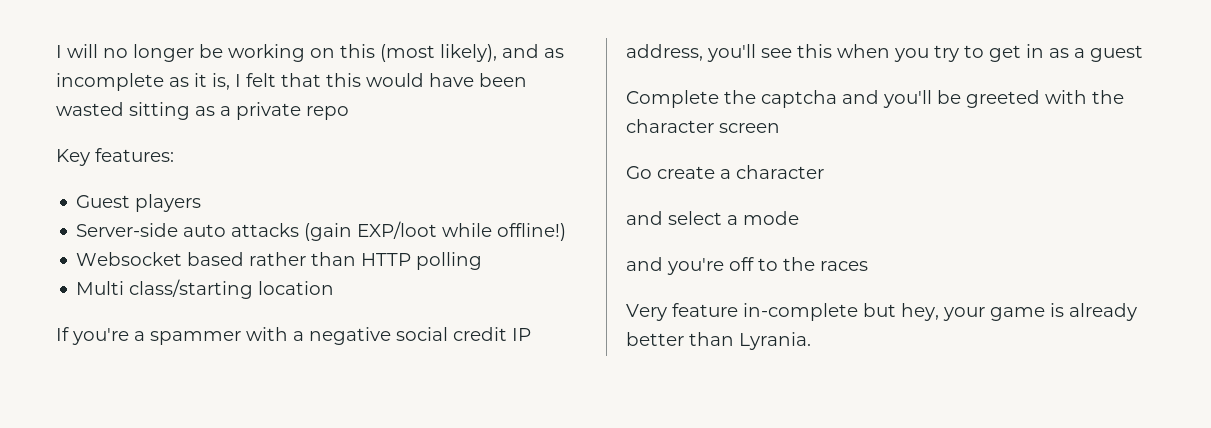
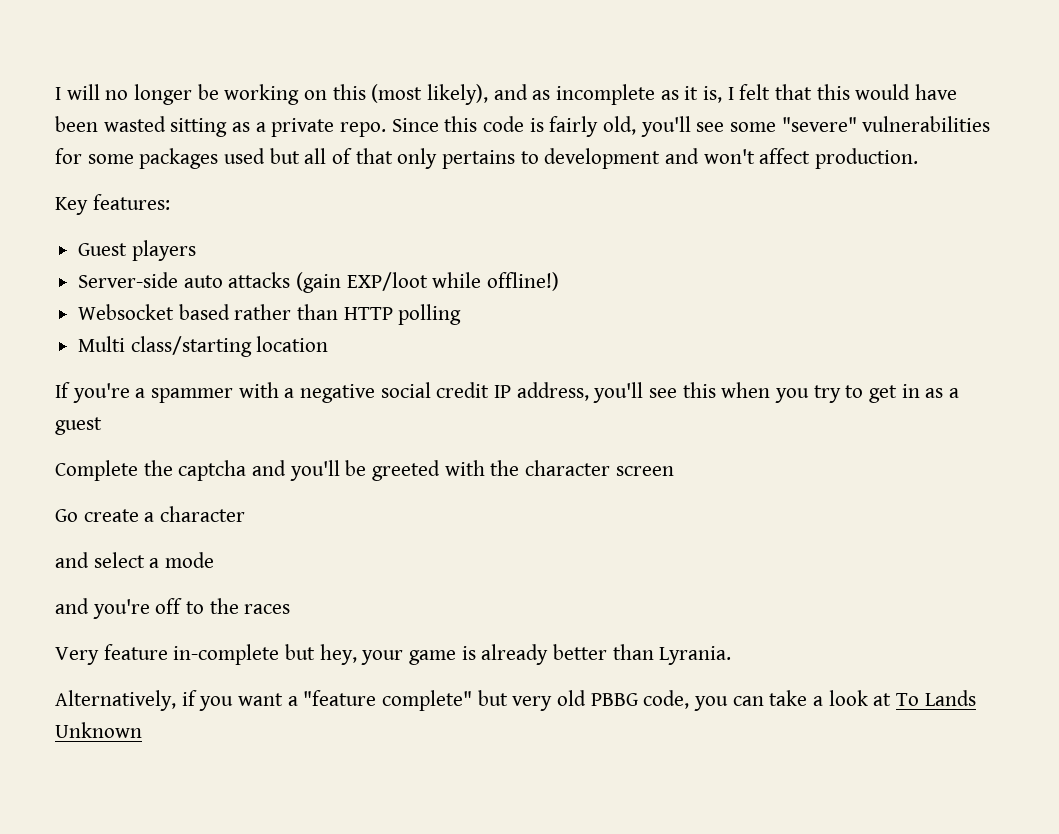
[306,106,349,120] repo -> [340,116,991,137] [55,148,919,169] repo. Since this code is fairly old, you'll see some "severe" vulnerabilities for some packages used but all of that only pertains to development and won't affect production.
(811, 341) none -> [55,690,976,711] [55,722,142,738] // Alternatively, if you want a "feature complete" but very old PBBG code, you can take a look at To Lands Unknown

